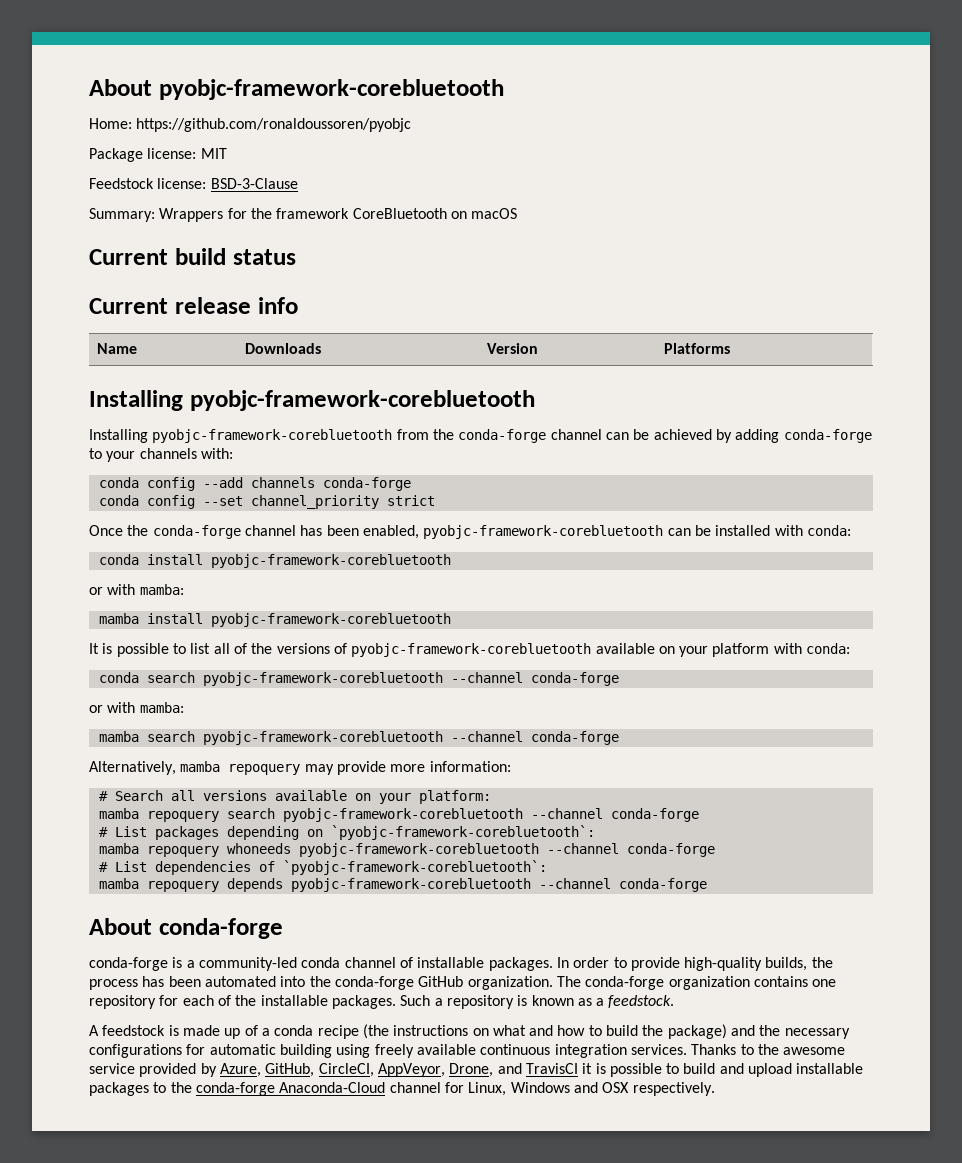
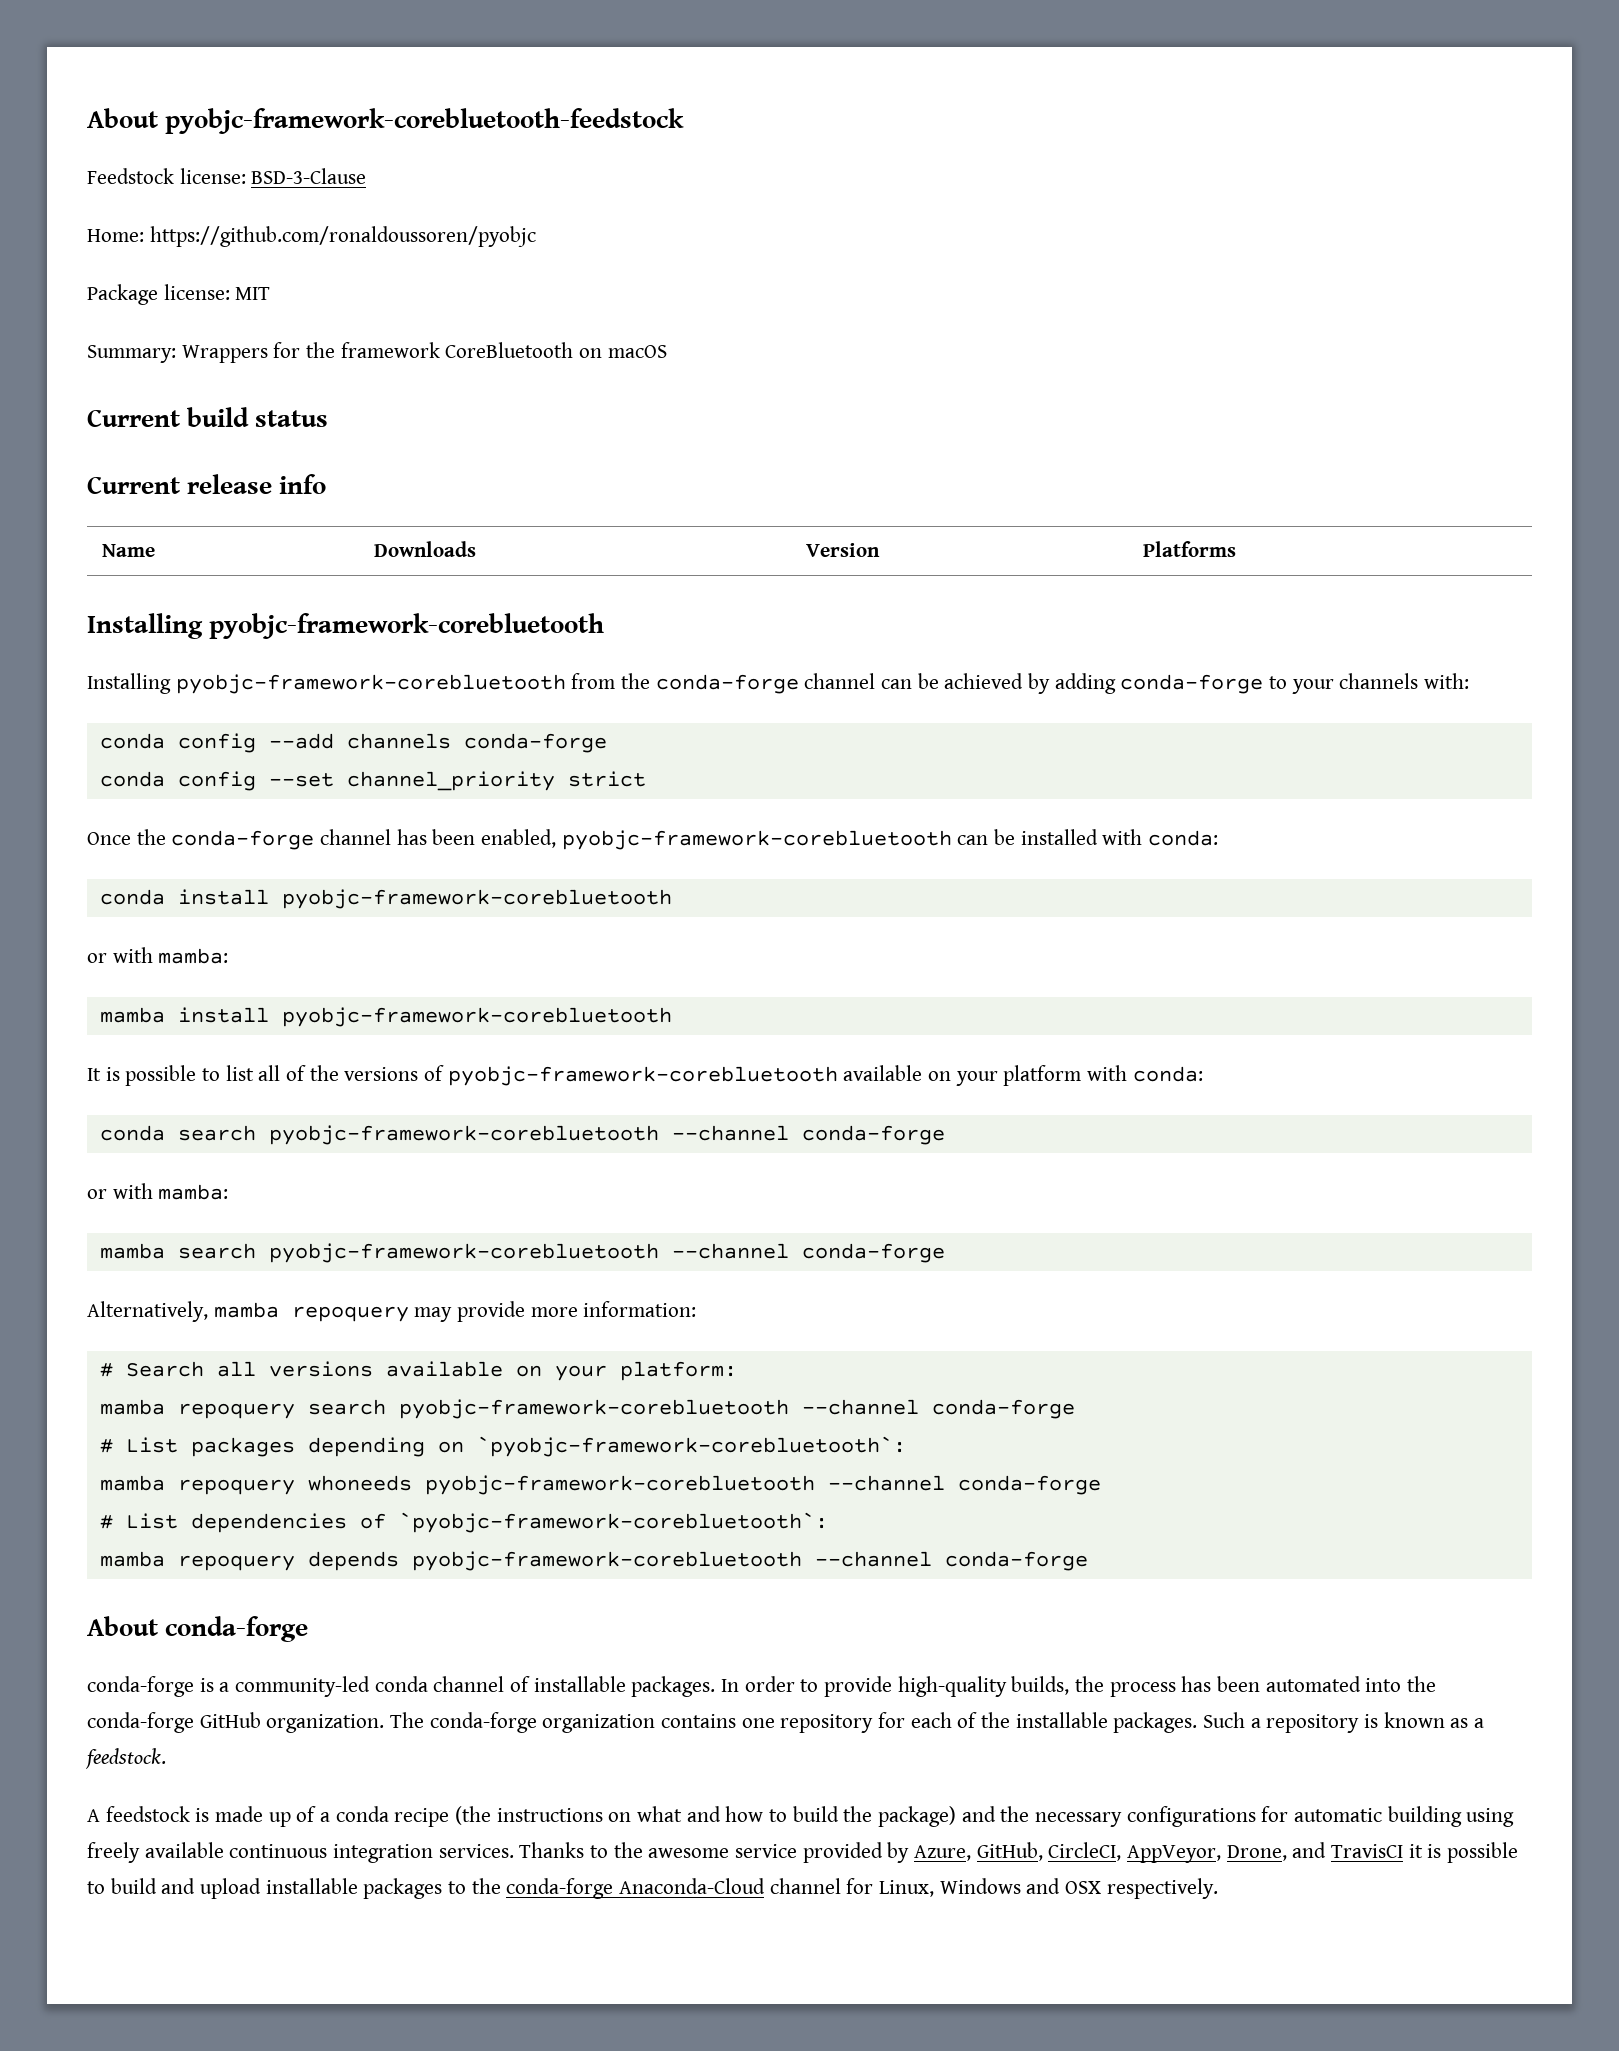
[89,79,504,100] About pyobjc-framework-corebluetooth -> [87,108,685,134] [87,168,367,184] About pyobjc-framework-corebluetooth-feedstock // Feedstock license: BSD-3-Clause
[89,178,298,189] // Feedstock license: BSD-3-Clause -> (271, 293) none

